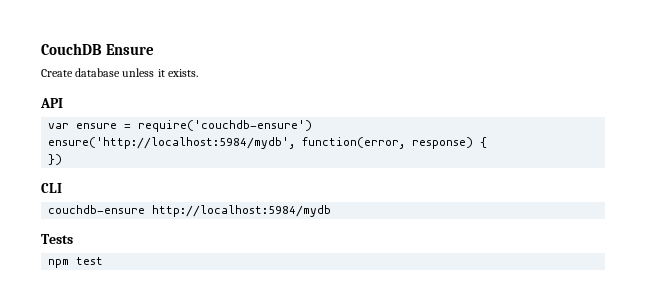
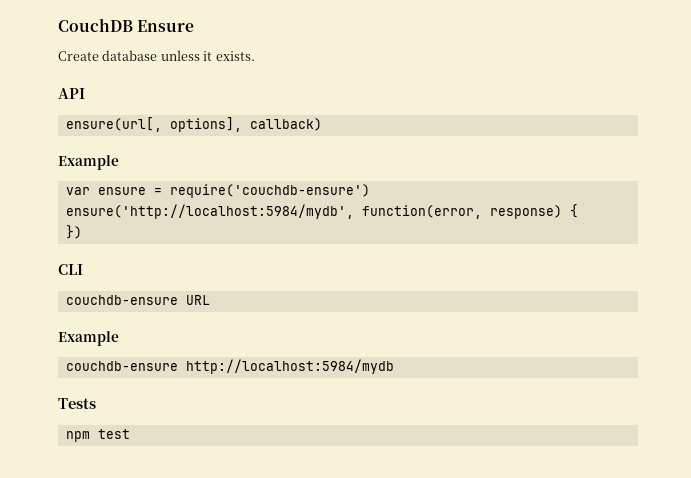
(63, 103) none -> [65,117,322,132] [58,155,119,170] // ensure(url[, options], callback) // Example
(62, 188) none -> [65,295,210,305] [58,331,119,346] // couchdb-ensure URL // Example

